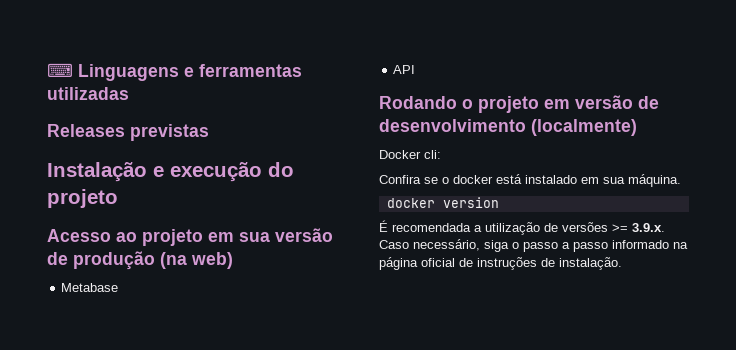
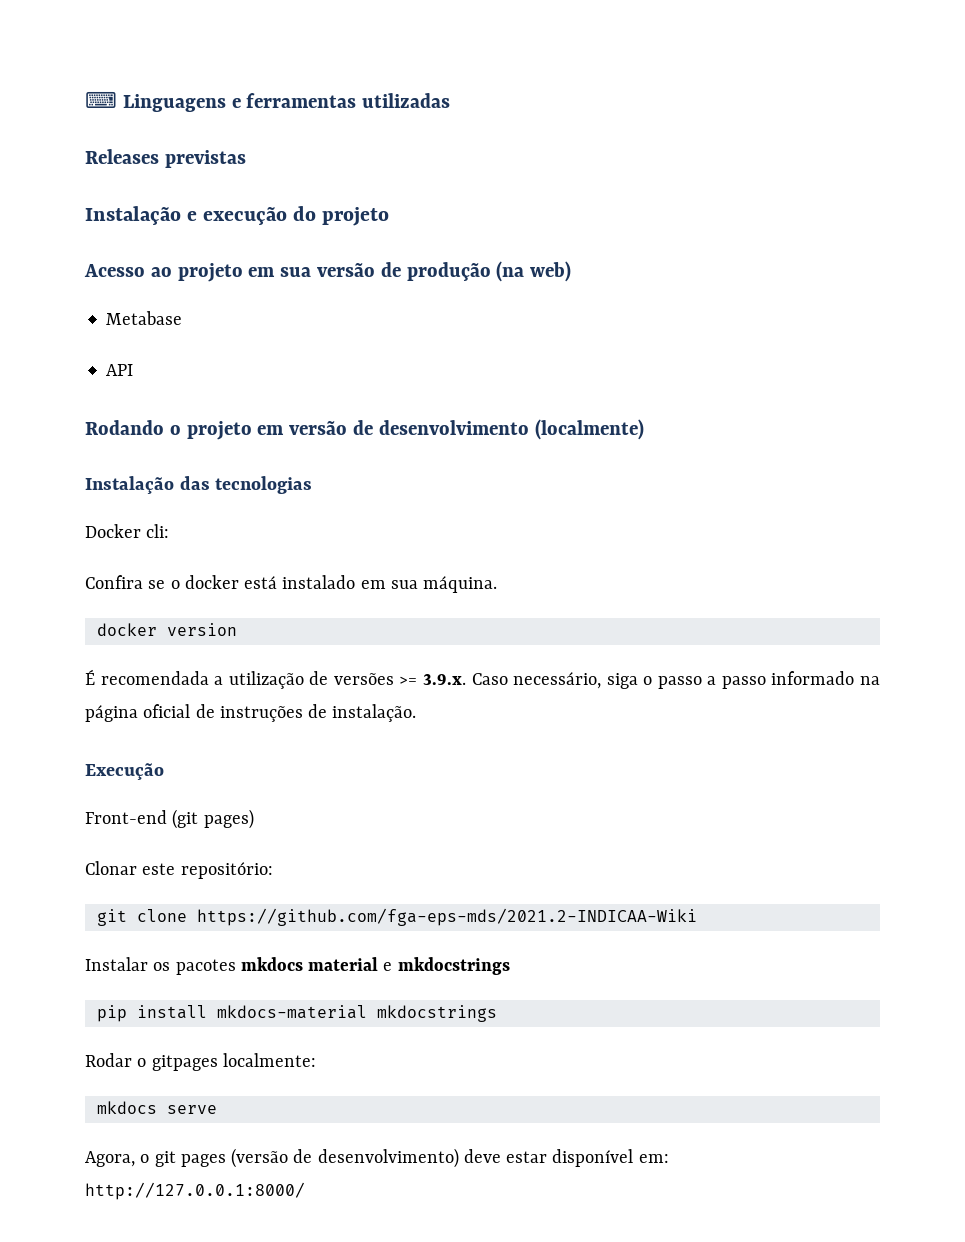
(637, 127) none -> [85,476,313,494] // Instalação das tecnologias
(622, 263) none -> [85,763,164,780] [85,809,254,829] [85,861,273,879] [96,908,697,926] [85,957,510,975] [96,1005,497,1022] [85,1053,316,1071] [96,1101,217,1114] [85,1148,669,1168] [85,1182,305,1200] // Execução // Front-end (git pages) // Clonar este repositório: // git clone https://github.com/fga-eps-mds/2021.2-INDICAA-Wiki // Instalar os pacotes mkdocs material e mkdocstrings // pip install mkdocs-material mkdocstrings // Rodar o gitpages localmente: // mkdocs serve // Agora, o git pages (versão de desenvolvimento) deve estar disponível em: http://127.0.0.1:8000/

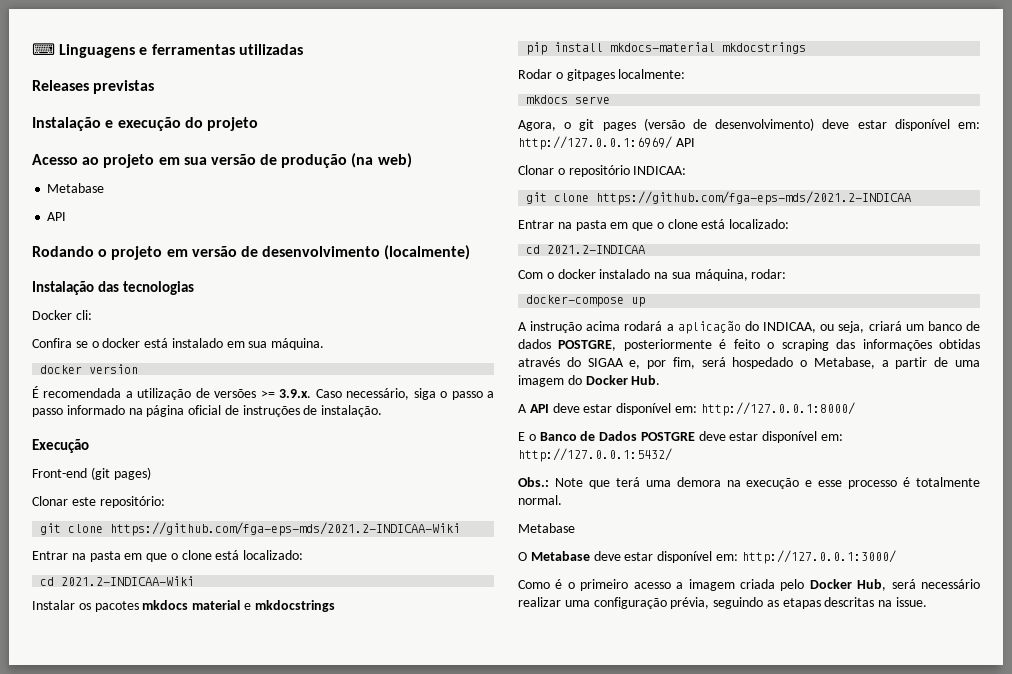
(697, 917) none -> [32,550,304,562] [40,576,195,586] // Entrar na pasta em que o clone está localizado: // cd 2021.2-INDICAA-Wiki
[85,1182,305,1200] http://127.0.0.1:8000/ -> [518,136,695,150] [518,165,687,177] [526,191,912,205] [518,219,790,231] [526,245,646,254] [518,269,787,281] [526,295,646,307] [518,321,980,334] [518,339,981,351] [518,357,980,369] [518,375,661,387] [518,402,855,416] [518,431,844,443] [518,448,672,462] [518,477,980,489] [518,495,562,505] [518,523,575,533] [518,550,896,564] [518,579,980,591] [518,597,928,609] http://127.0.0.1:6969/ API // Clonar o repositório INDICAA: // git clone https://github.com/fga-eps-mds/2021.2-INDICAA // Entrar na pasta em que o clone está localizado: // cd 2021.2-INDICAA // Com o docker instalado na sua máquina, rodar: // docker-compose up // A instrução acima rodará a aplicação do INDICAA, ou seja, criará um banco de dados POSTGRE, posteriormente é feito o scraping das informações obtidas através do SIGAA e, por fim, será hospedado o Metabase, a partir de uma imagem do Docker Hub. // A API deve estar disponível em: http://127.0.0.1:8000/ // E o Banco de Dados POSTGRE deve estar disponível em: http://127.0.0.1:5432/ // Obs.: Note que terá uma demora na execução e esse processo é totalmente normal. // Metabase // O Metabase deve estar disponível em: http://127.0.0.1:3000/ // Como é o primeiro acesso a imagem criada pelo Docker Hub, será necessário realizar uma configuração prévia, seguindo as etapas descritas na issue.

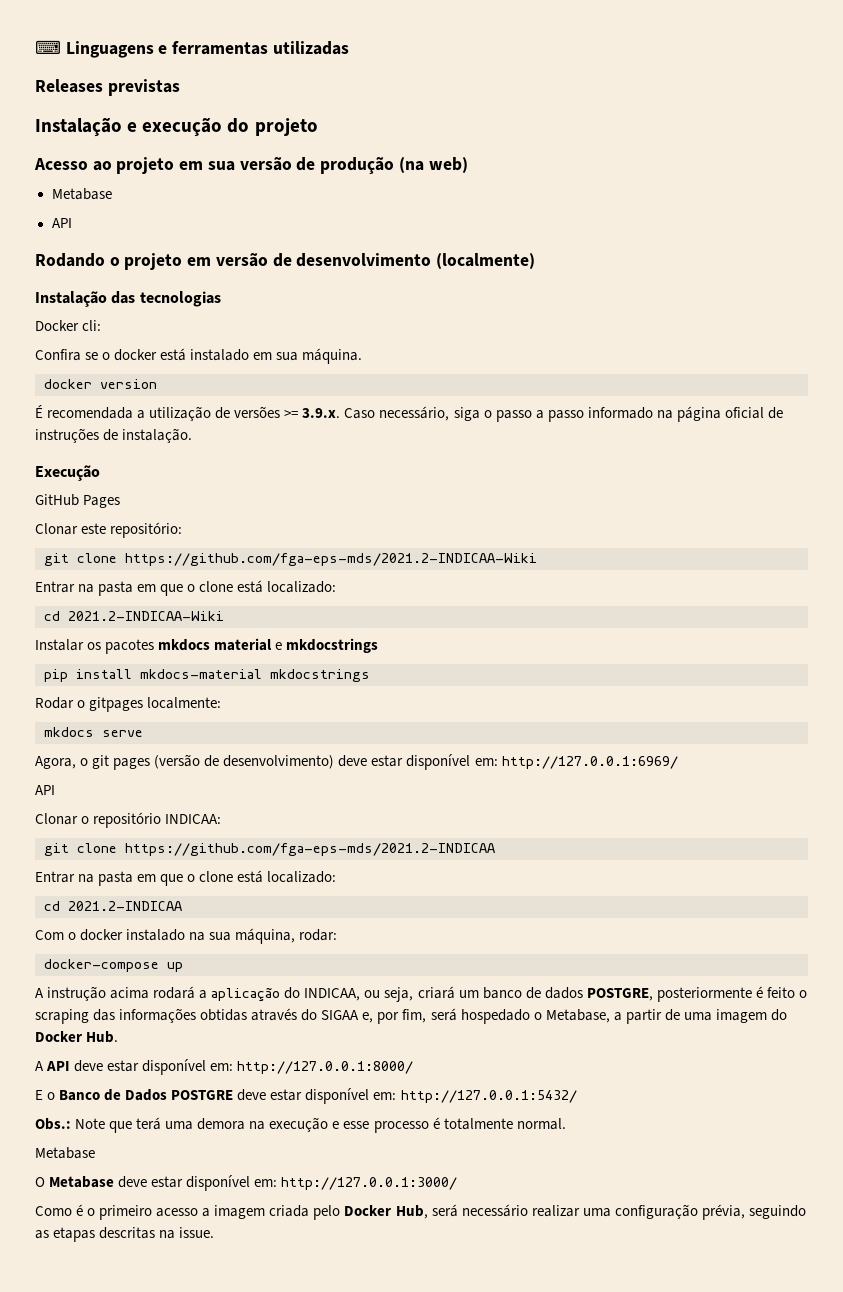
[32,467,151,480] Front-end (git pages) -> [35,494,121,508] GitHub Pages
(672, 143) none -> (678, 762) //

